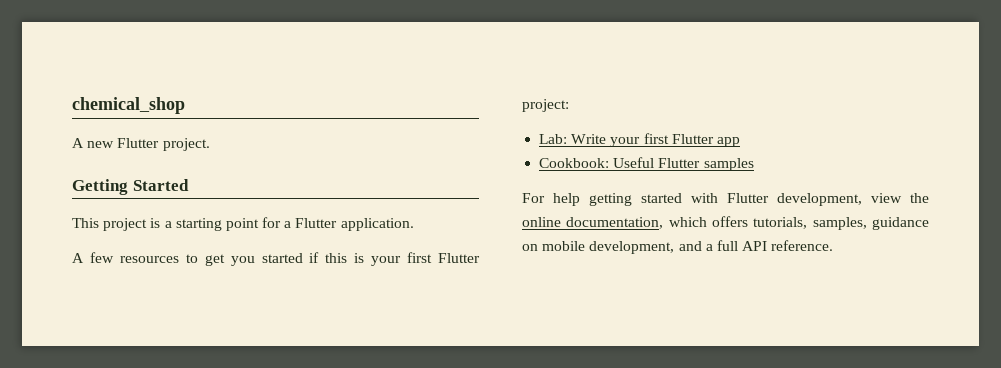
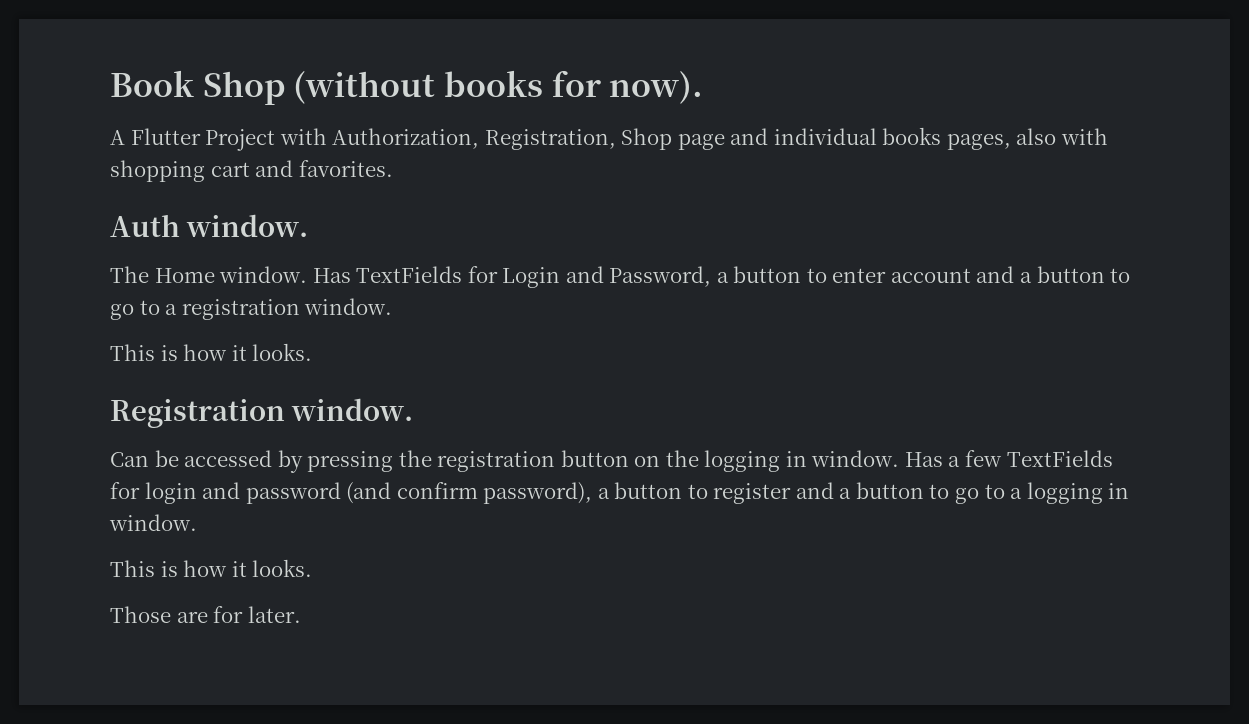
[72,97,185,114] [72,138,210,151] [72,179,189,195] [72,217,414,231] [72,252,480,266] [522,99,569,112] [539,133,740,147] [539,157,754,171] [522,193,929,206] [522,216,929,230] [522,240,834,254] chemical_shop // A new Flutter project. // Getting Started // This project is a starting point for a Flutter application. // A few resources to get you started if this is your first Flutter project: // Lab: Write your first Flutter app // Cookbook: Useful Flutter samples // For help getting started with Flutter development, view the online documentation, which offers tutorials, samples, guidance on mobile development, and a full API reference. -> [110,70,704,105] [110,127,1108,151] [110,160,393,182] [110,214,309,237] [110,266,1131,288] [110,298,393,320] [110,343,313,361] [110,398,414,428] [110,450,1113,473] [110,482,1130,504] [109,514,197,531] [110,559,313,577] [110,606,301,623] Book Shop (without books for now). // A Flutter Project with Authorization, Registration, Shop page and individual books pages, also with shopping cart and favorites. // Auth window. // The Home window. Has TextFields for Login and Password, a button to enter account and a button to go to a registration window. // This is how it looks. // Registration window. // Can be accessed by pressing the registration button on the logging in window. Has a few TextFields for login and password (and confirm password), a button to register and a button to go to a logging in window. // This is how it looks. // Those are for later.

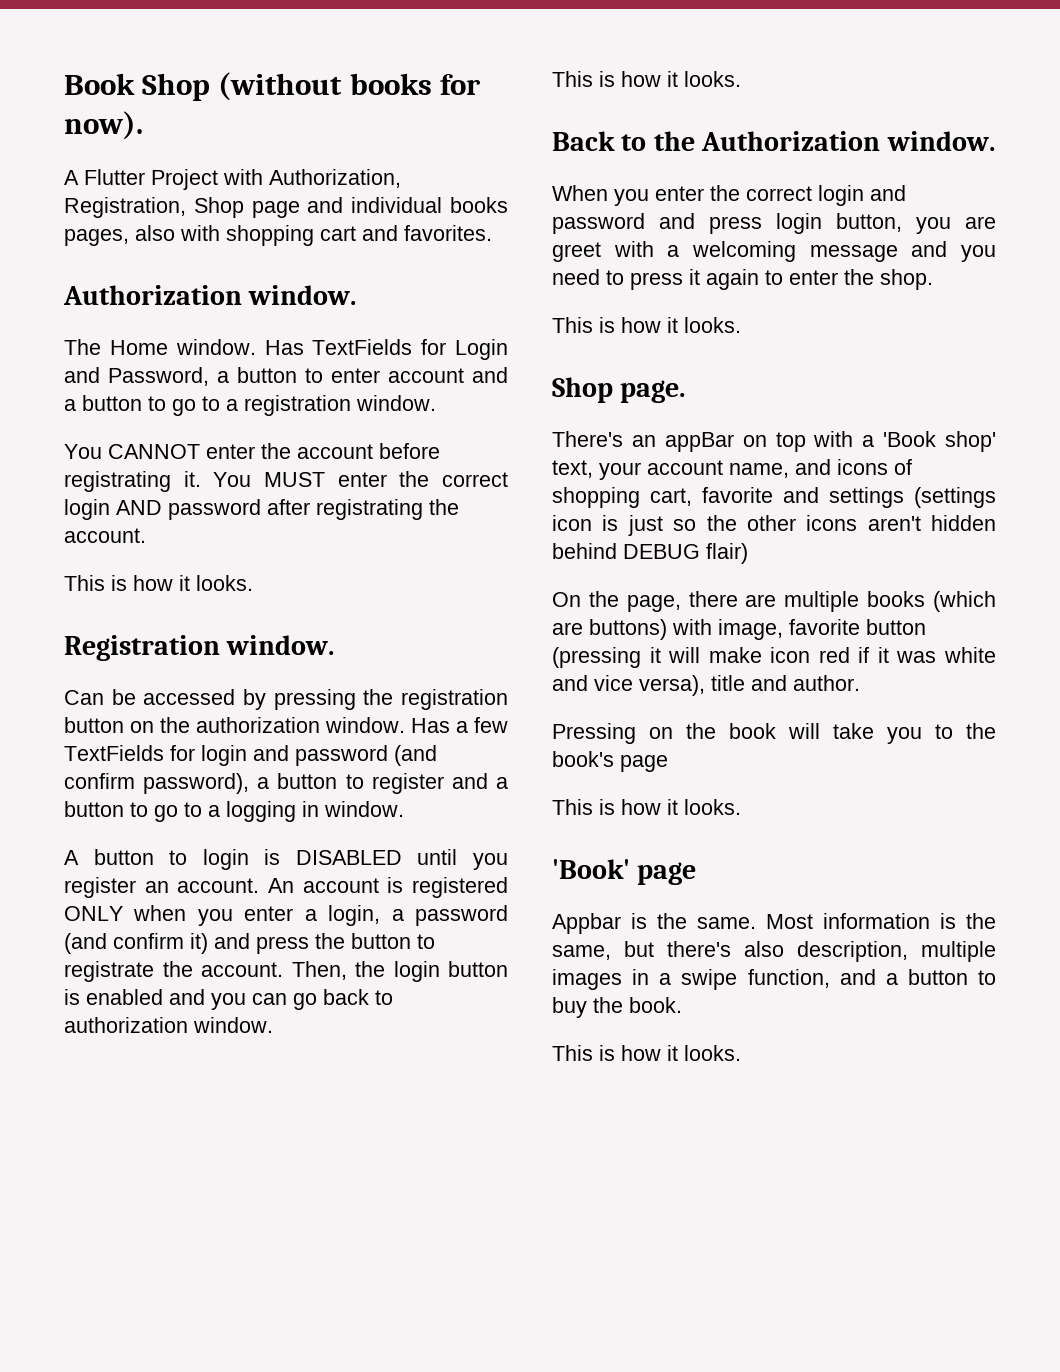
[110,214,180,237] Auth -> [63,285,242,305] Authorization
(393, 306) none -> [64,443,440,459] [64,471,509,492] [64,499,459,520] [64,528,146,543] // You CANNOT enter the account before registrating it. You MUST enter the correct login AND password after registrating the account.
[704,450,807,472] logging in -> [196,717,320,733] authorization
[110,559,313,577] [110,606,301,623] // This is how it looks. // Those are for later. -> [64,849,508,870] [64,877,508,898] [64,905,508,926] [64,933,435,954] [64,961,508,982] [64,989,393,1010] [64,1017,273,1033] [552,71,741,87] [552,131,995,151] [552,185,906,206] [552,213,996,234] [552,241,996,262] [552,269,933,290] [552,317,741,333] [552,377,686,403] [552,431,996,452] [552,459,912,480] [552,487,996,508] [552,515,996,536] [552,543,748,564] [552,591,996,612] [552,619,926,640] [552,647,996,668] [552,675,860,696] [552,723,996,744] [552,751,668,772] [552,799,741,815] [552,859,697,885] [552,913,996,934] [552,941,996,962] [552,969,996,990] [552,997,682,1018] [552,1045,741,1061] // A button to login is DISABLED until you register an account. An account is registered ONLY when you enter a login, a password (and confirm it) and press the button to registrate the account. Then, the login button is enabled and you can go back to authorization window. // This is how it looks. // Back to the Authorization window. // When you enter the correct login and password and press login button, you are greet with a welcoming message and you need to press it again to enter the shop. // This is how it looks. // Shop page. // There's an appBar on top with a 'Book shop' text, your account name, and icons of shopping cart, favorite and settings (settings icon is just so the other icons aren't hidden behind DEBUG flair) // On the page, there are multiple books (which are buttons) with image, favorite button (pressing it will make icon red if it was white and vice versa), title and author. // Pressing on the book will take you to the book's page // This is how it looks. // 'Book' page // Appbar is the same. Most information is the same, but there's also description, multiple images in a swipe function, and a button to buy the book. // This is how it looks.

